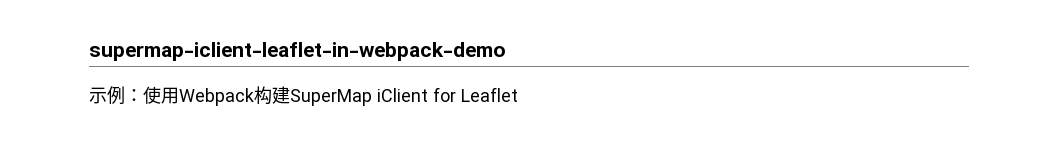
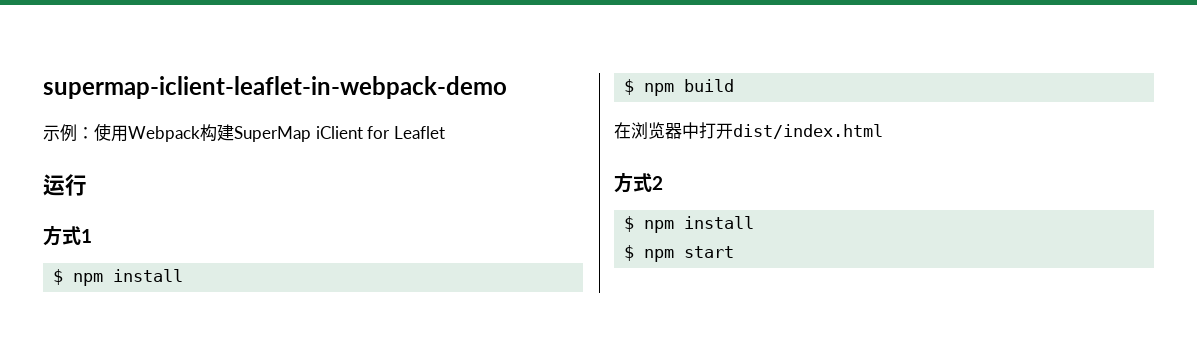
(518, 94) none -> [43,174,87,196] [43,225,92,246] [53,269,184,286] [624,79,735,96] [614,122,883,139] [614,172,663,193] [624,216,755,233] [624,245,735,262] // 运行 // 方式1 // $ npm install // $ npm build // 在浏览器中打开dist/index.html // 方式2 // $ npm install // $ npm start

